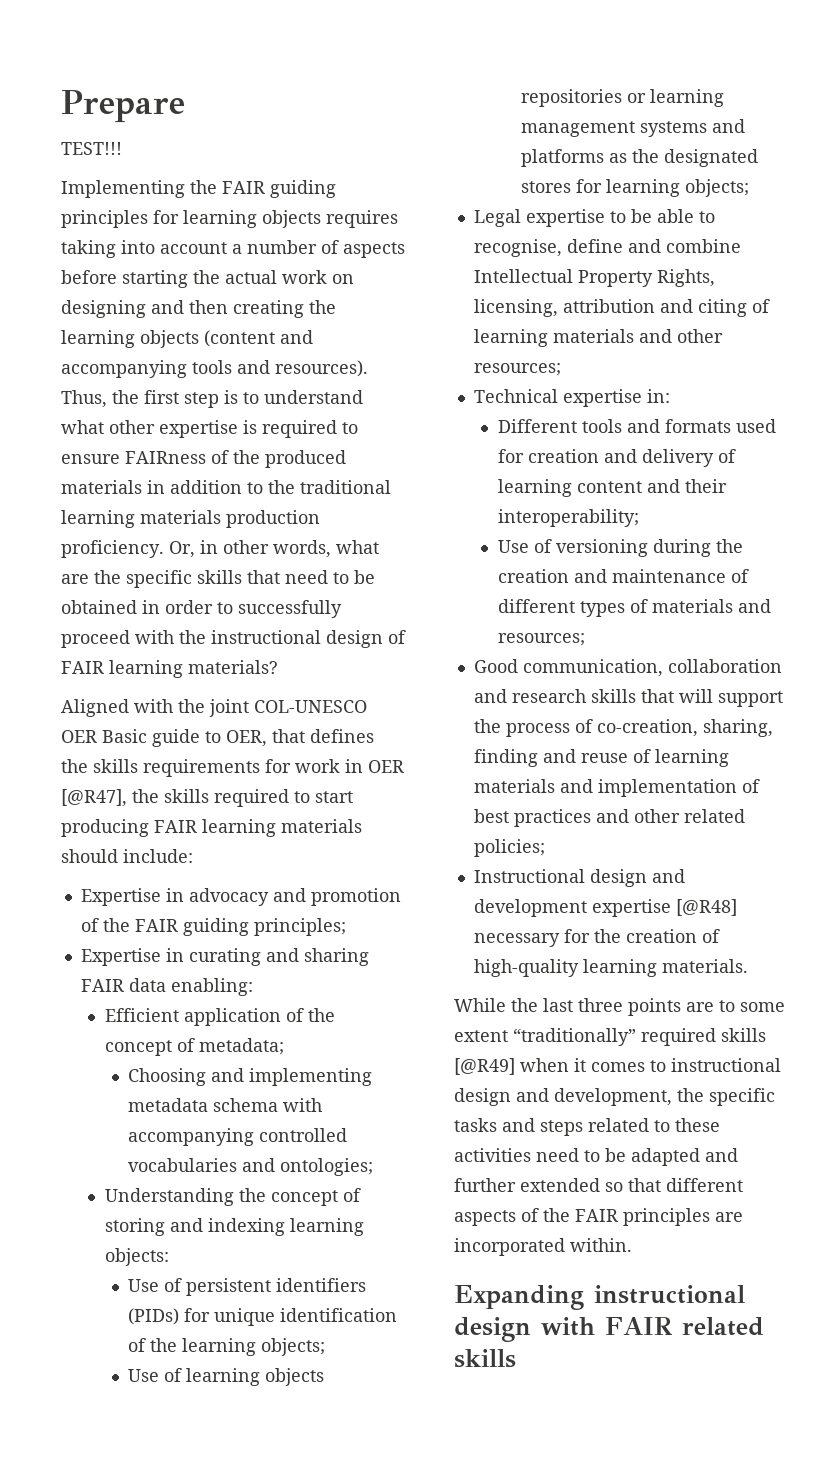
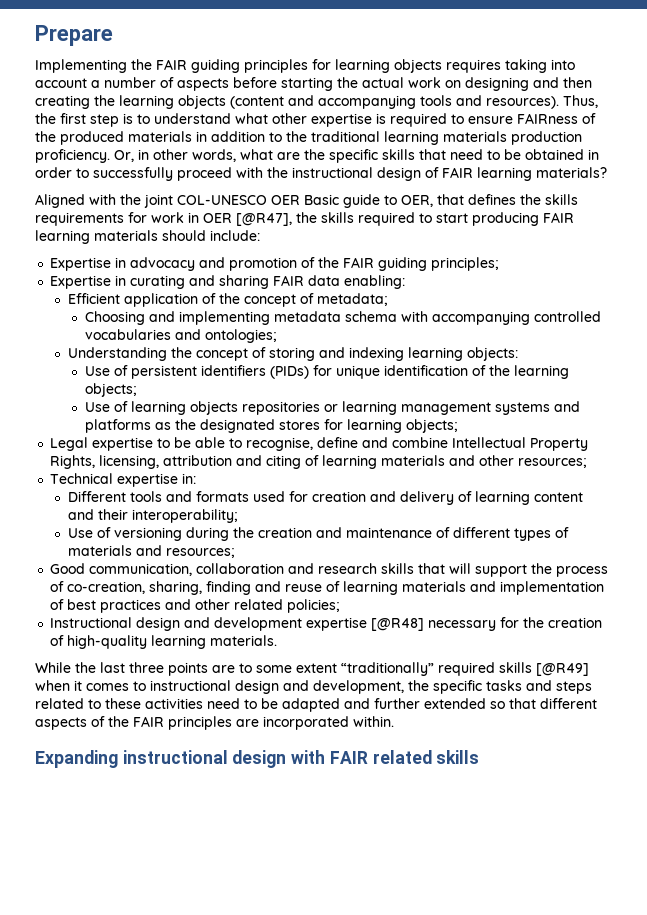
[61,142,122,155] // TEST!!! -> (113, 35) none

